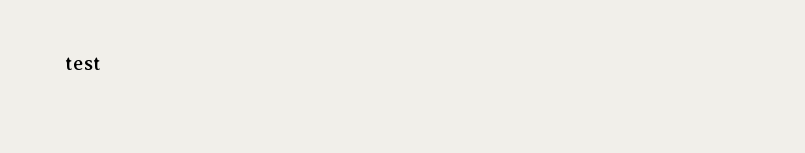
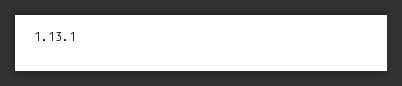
[65,57,101,70] test -> [34,32,76,41] 1.13.1

